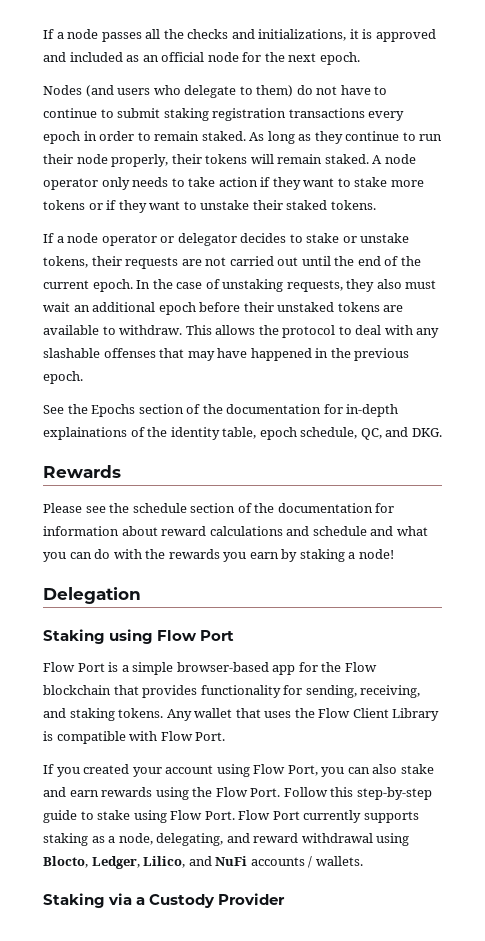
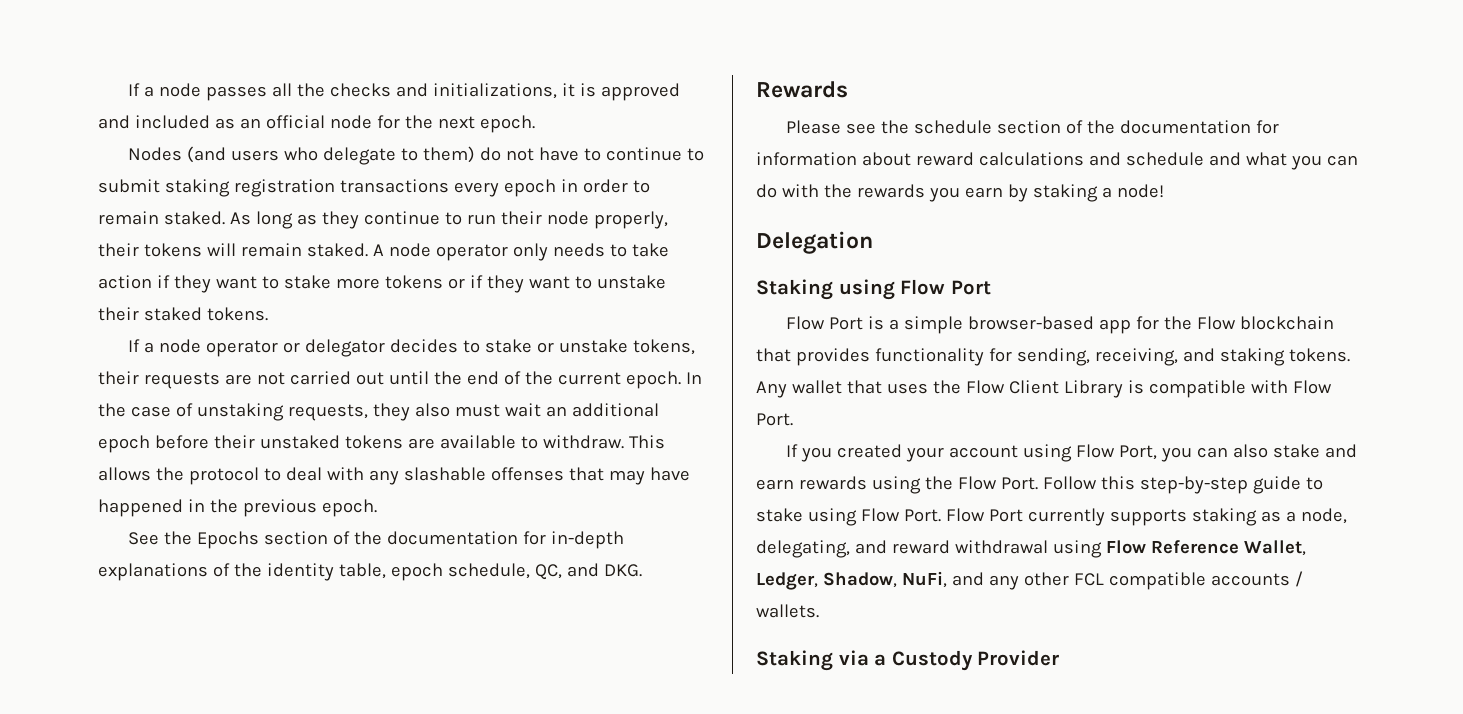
[43,427,127,440] explainations -> [98,563,208,581] explanations
[43,856,248,869] Blocto, Ledger, Lilico, and NuFi -> [1105,540,1306,556] [756,571,1206,590] Flow Reference Wallet, Ledger, Shadow, NuFi, and any other FCL compatible

